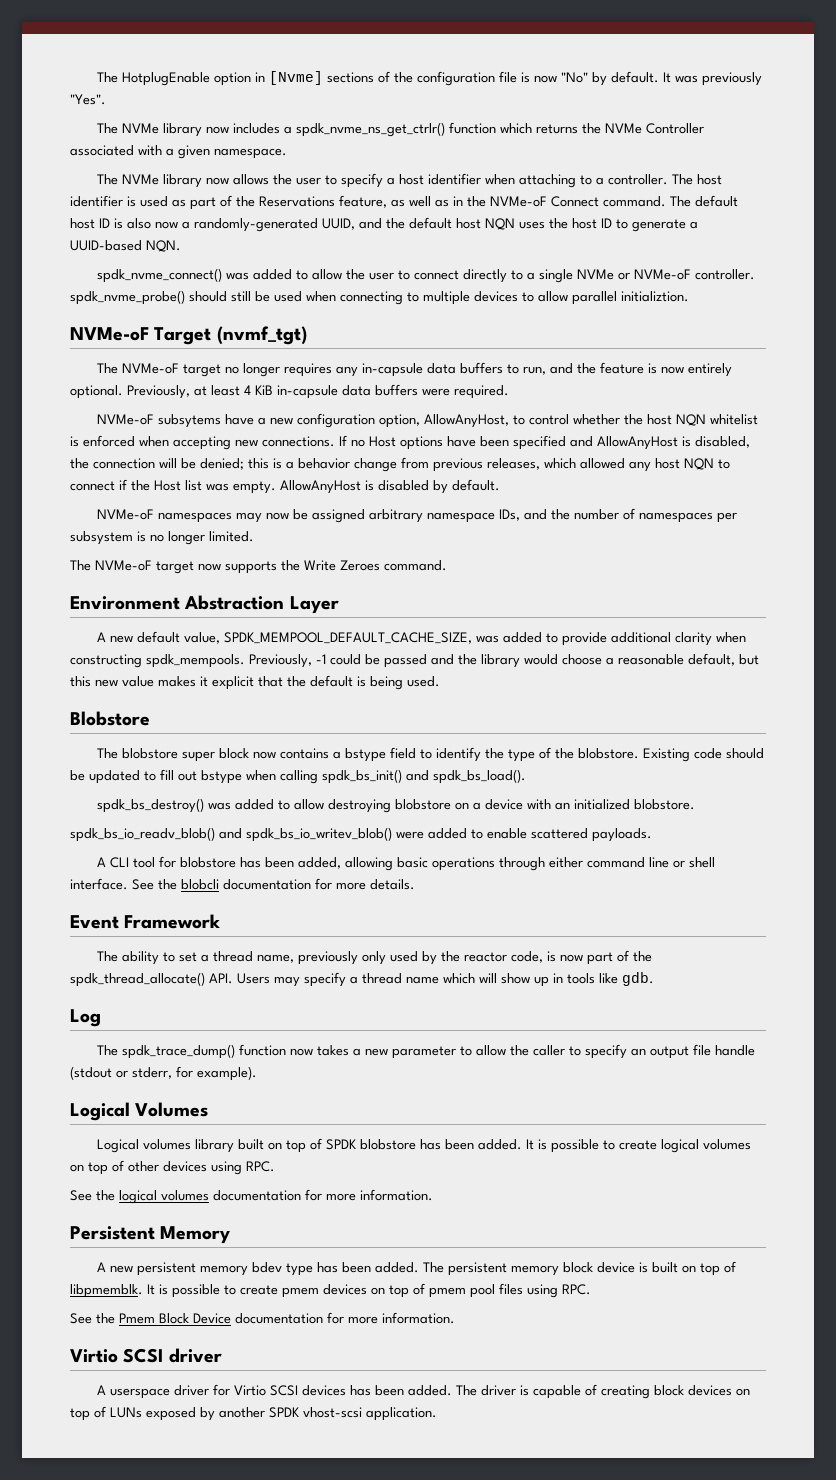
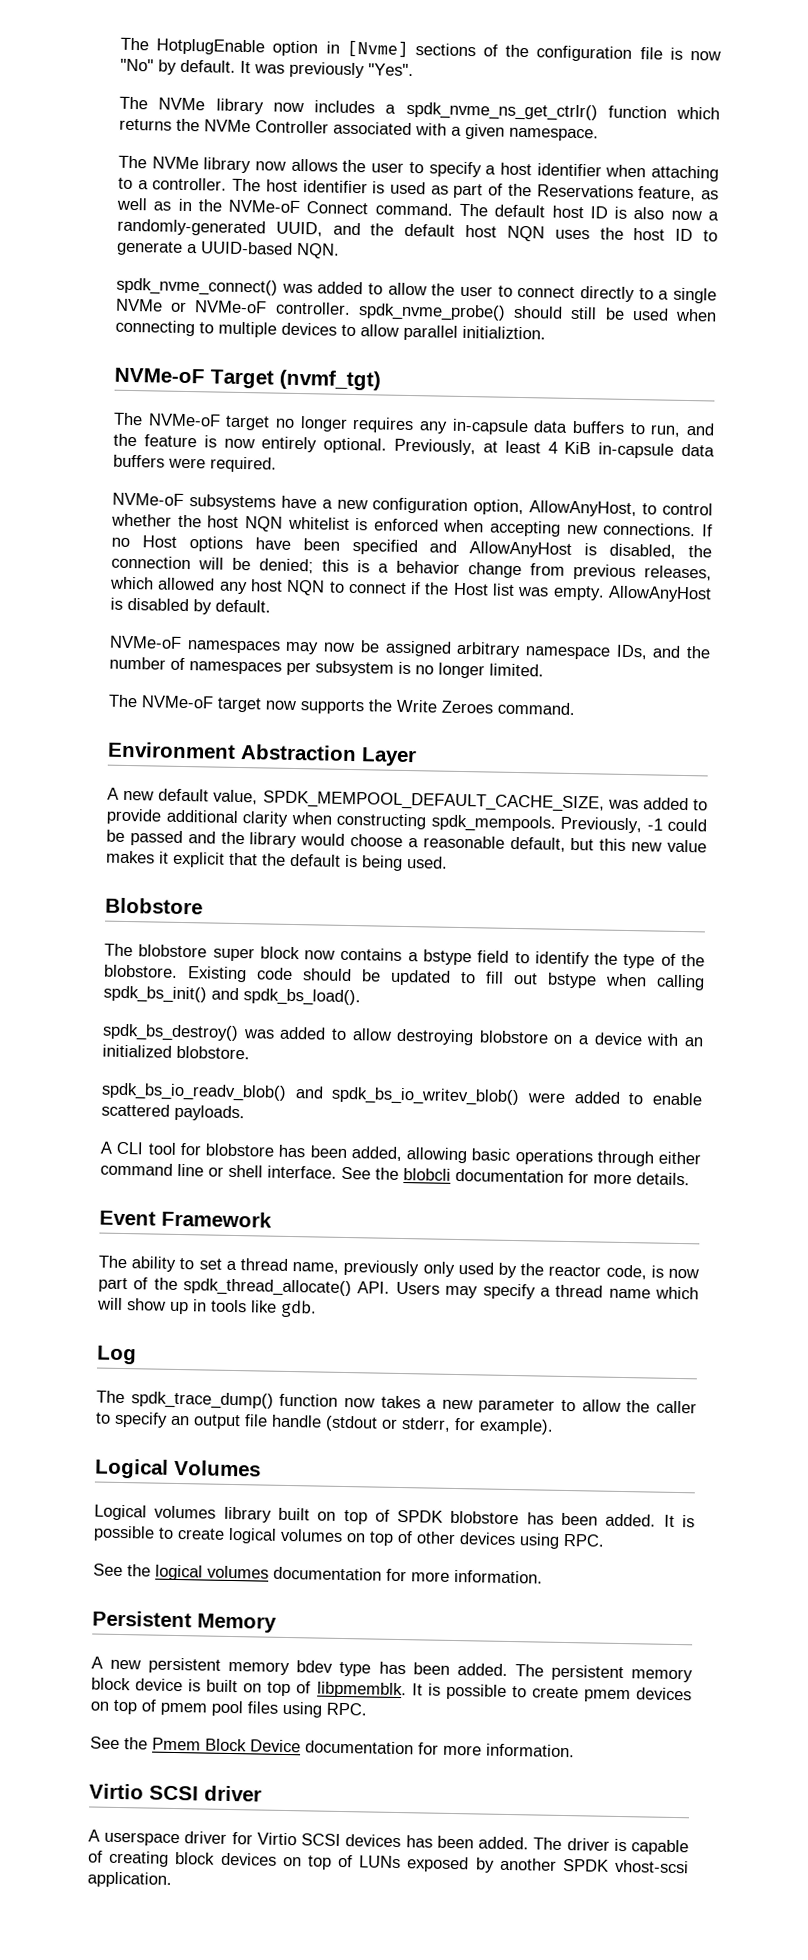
[157,414,221,428] subsytems -> [188,494,276,511] subsystems

